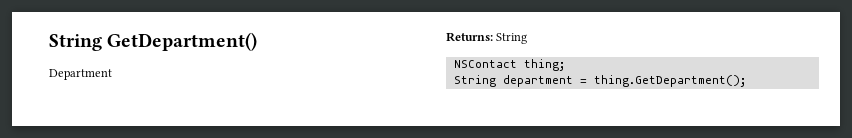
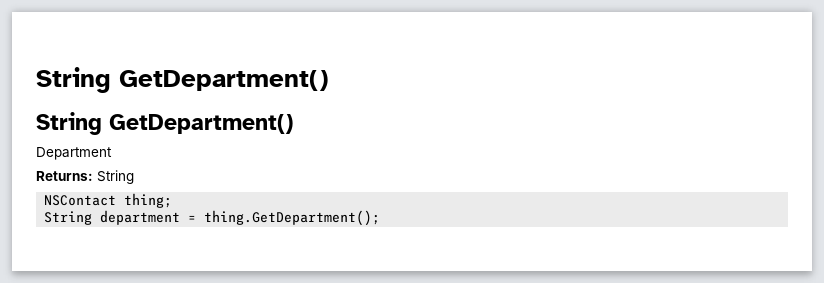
[49,32,258,51] String GetDepartment() -> [36,67,329,93] [36,112,293,135] String GetDepartment() // String GetDepartment()

